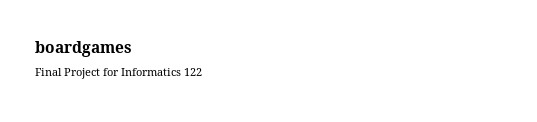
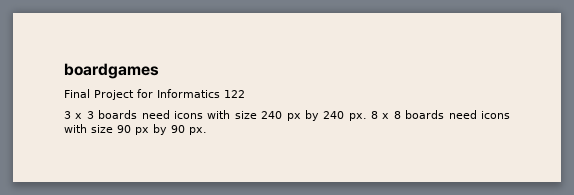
(202, 72) none -> [64,110,511,121] [64,124,207,135] // 3 x 3 boards need icons with size 240 px by 240 px. 8 x 8 boards need icons with size 90 px by 90 px.

